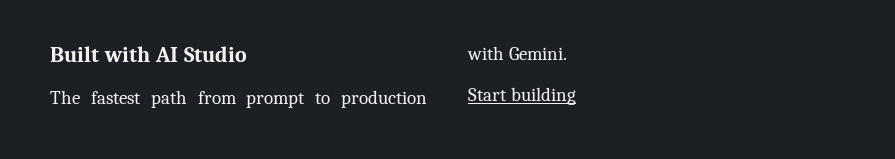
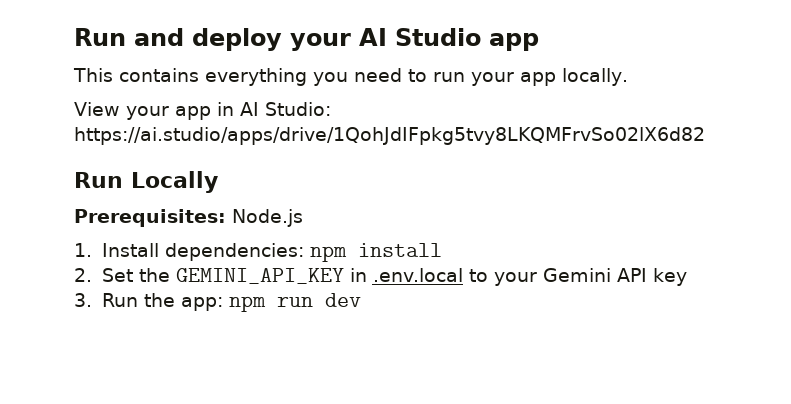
[50,46,247,62] [50,90,427,108] [467,46,568,60] [468,87,577,105] Built with AI Studio // The fastest path from prompt to production with Gemini. // Start building -> [74,28,539,51] [73,68,628,86] [74,102,331,120] [74,127,705,145] [74,171,218,193] [74,209,303,227] [74,243,442,262] [74,268,688,286] [74,293,362,312] Run and deploy your AI Studio app // This contains everything you need to run your app locally. // View your app in AI Studio: https://ai.studio/apps/drive/1QohJdIFpkg5tvy8LKQMFrvSo02lX6d82 // Run Locally // Prerequisites: Node.js // 1. Install dependencies: npm install // 2. Set the GEMINI_API_KEY in .env.local to your Gemini API key // 3. Run the app: npm run dev

